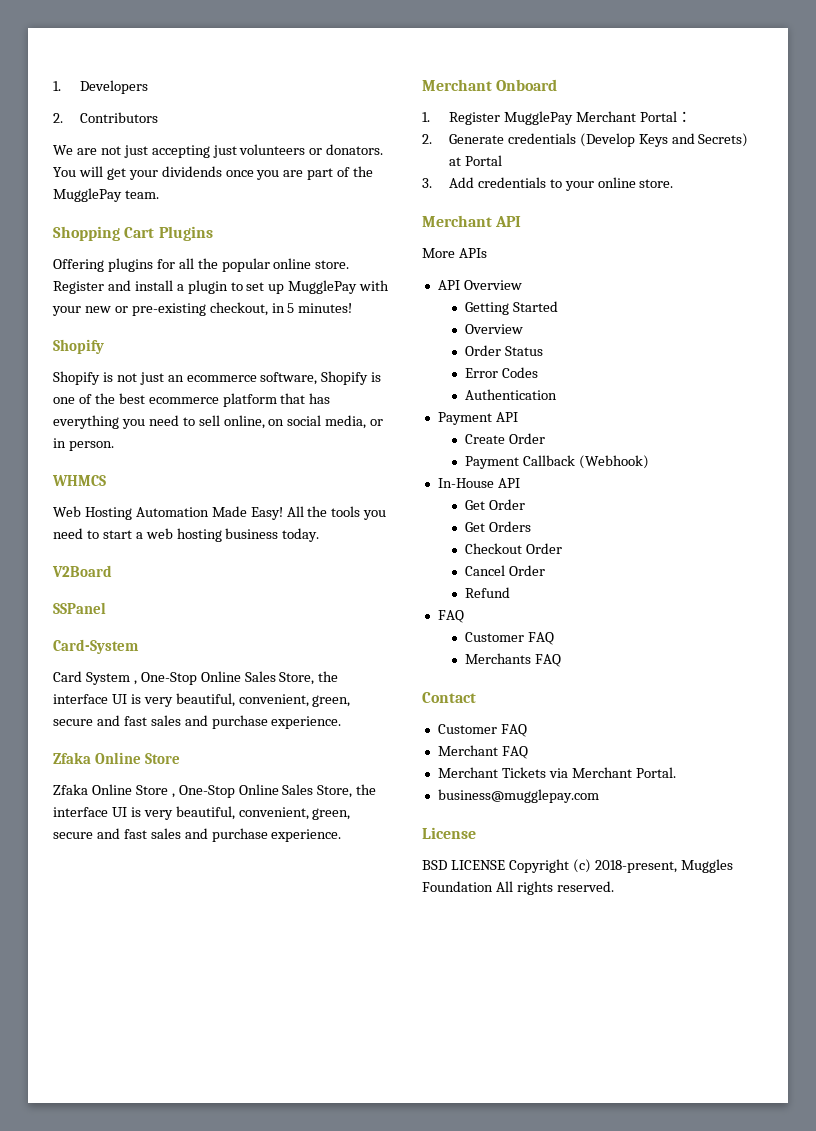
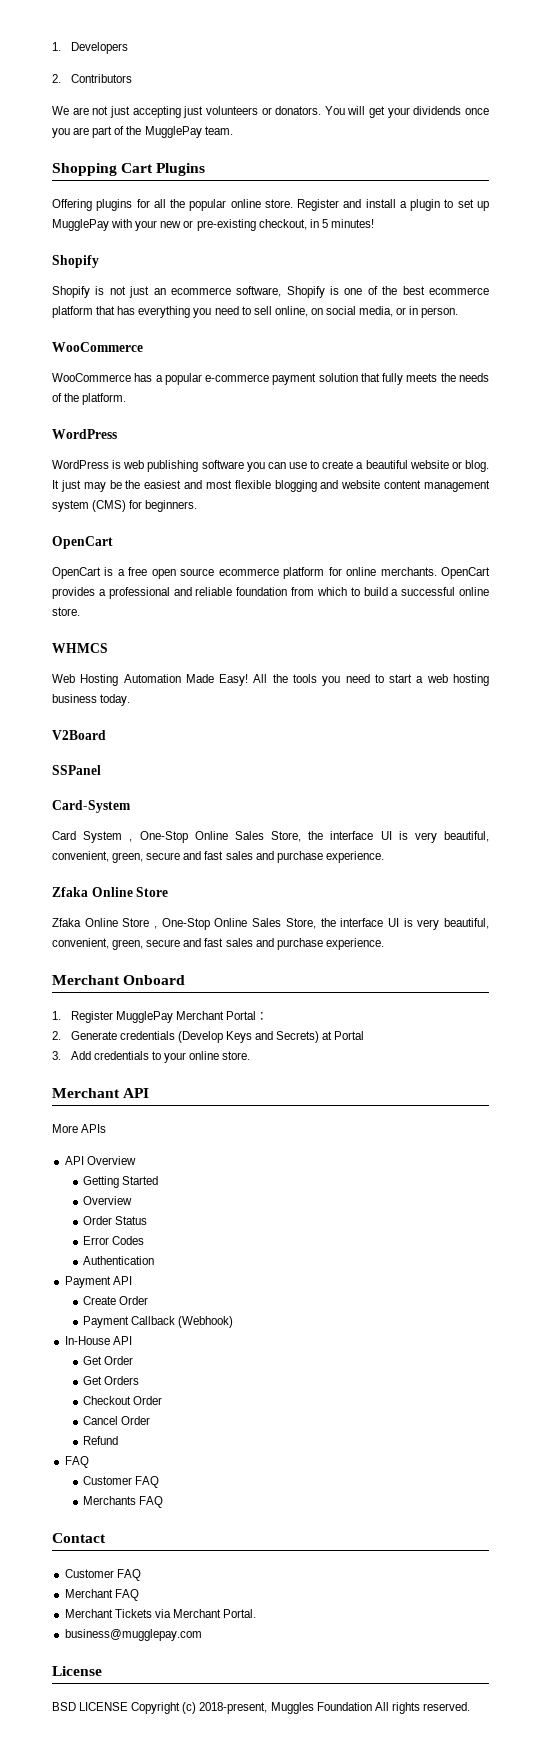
(114, 446) none -> [52,342,143,352] [52,373,489,385] [52,393,127,405] [52,429,117,439] [52,460,490,472] [52,480,491,492] [52,500,198,512] [52,536,113,549] [52,567,490,579] [52,587,489,599] [52,607,80,616] // WooCommerce // WooCommerce has a popular e-commerce payment solution that fully meets the needs of the platform. // WordPress // WordPress is web publishing software you can use to create a beautiful website or blog. It just may be the easiest and most flexible blogging and website content management system (CMS) for beginners. // OpenCart // OpenCart is a free open source ecommerce platform for online merchants. OpenCart provides a professional and reliable foundation from which to build a successful online store.

